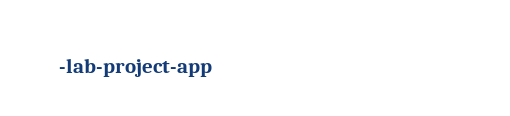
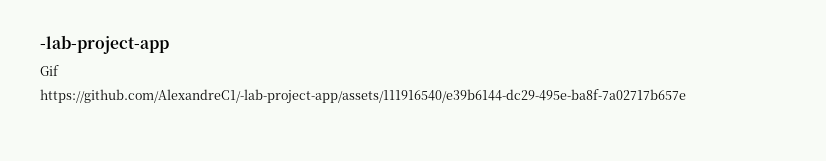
(212, 67) none -> [40,65,59,76] [40,89,686,104] // Gif // https://github.com/AlexandreC1/-lab-project-app/assets/111916540/e39b6144-dc29-495e-ba8f-7a02717b657e

